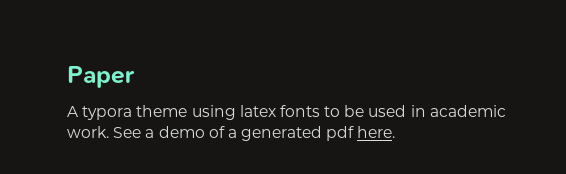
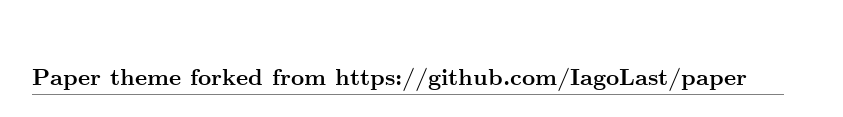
[67,105,506,120] [67,126,396,141] // A typora theme using latex fonts to be used in academic work. See a demo of a generated pdf here. -> [110,67,747,92] theme forked from https://github.com/IagoLast/paper

